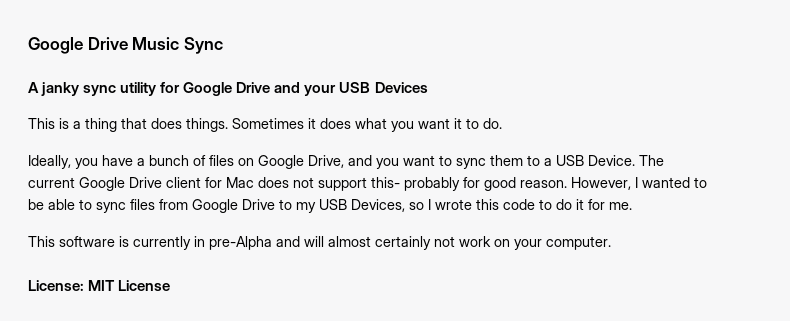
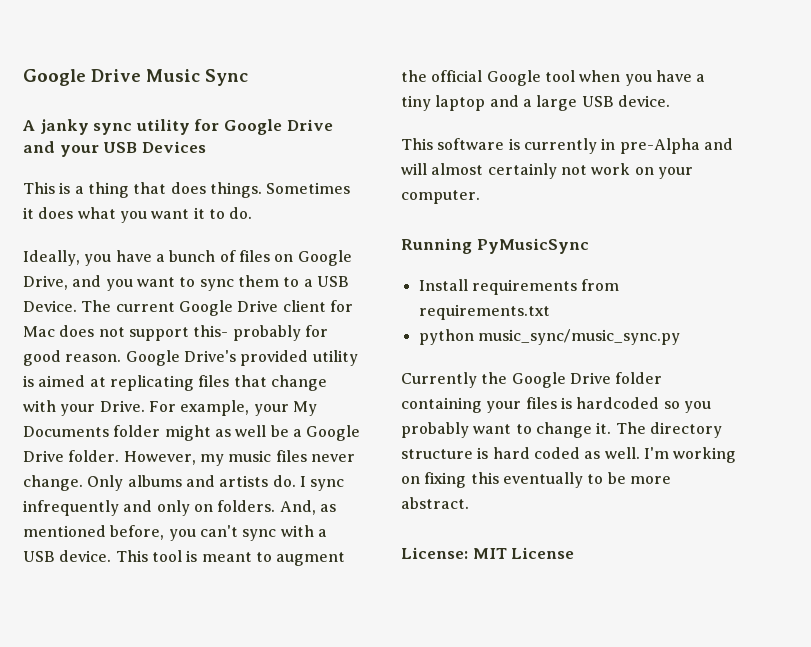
[571,177,707,190] [28,199,632,213] However, I wanted to be able to sync files from Google Drive to my USB Devices, so I wrote this code to do it for me. -> [125,350,358,366] [23,375,327,391] [23,400,317,416] [23,425,361,441] [23,450,355,466] [23,475,345,491] [23,500,336,516] [23,525,327,541] [23,550,346,566] [401,70,706,86] [401,95,670,111] Google Drive's provided utility is aimed at replicating files that change with your Drive. For example, your My Documents folder might as well be a Google Drive folder. However, my music files never change. Only albums and artists do. I sync infrequently and only on folders. And, as mentioned before, you can't sync with a USB device. This tool is meant to augment the official Google tool when you have a tiny laptop and a large USB device.
(611, 243) none -> [401,238,589,254] [418,279,620,295] [418,304,550,320] [418,329,680,345] [401,372,663,388] [401,397,711,413] [401,422,722,438] [401,447,737,463] [401,472,671,488] [401,497,469,509] // Running PyMusicSync // Install requirements from requirements.txt // python music_sync/music_sync.py // Currently the Google Drive folder containing your files is hardcoded so you probably want to change it. The directory structure is hard coded as well. I'm working on fixing this eventually to be more abstract.

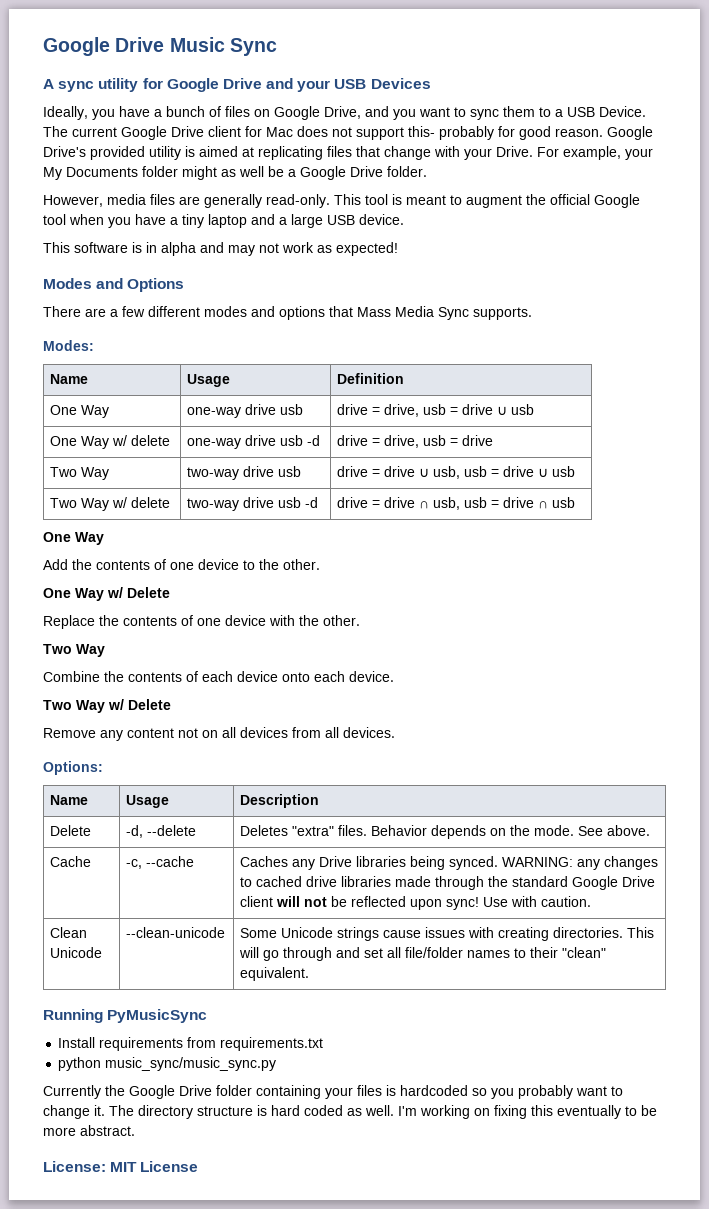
[39,119,89,135] janky -> (54, 84) none
[23,182,351,198] [23,207,253,223] // This is a thing that does things. Sometimes it does what you want it to do. -> (431, 83) none
[123,450,355,466] [23,475,345,491] [23,500,336,516] [23,525,327,541] [23,550,112,562] However, my music files never change. Only albums and artists do. I sync infrequently and only on folders. And, as mentioned before, you can't sync with a USB device. -> [43,194,330,208] // However, media files are generally read-only.
[523,138,733,154] [401,163,693,179] [401,190,480,204] currently in pre-Alpha and will almost certainly not work on your computer. -> [146,242,398,256] [43,278,185,292] [43,306,532,320] [43,340,94,351] [49,374,88,384] [186,374,230,387] [336,373,404,384] [49,405,109,418] [186,404,303,418] [336,404,534,417] [49,435,170,449] [186,435,320,449] [336,435,493,448] [49,467,109,480] [186,466,301,480] [336,466,575,479] [49,497,170,511] [186,497,318,511] [336,497,575,510] [43,532,104,545] [43,559,320,570] [43,587,170,601] [43,615,360,629] [43,644,105,657] [43,671,394,682] [43,699,171,713] [43,727,395,741] [43,761,103,775] [49,795,88,805] [125,795,169,808] [239,794,319,808] [49,825,91,836] [125,825,196,838] [239,825,650,839] [49,856,91,867] [125,856,194,869] [239,856,658,870] [239,876,655,890] [239,896,591,910] [49,927,87,938] [49,947,102,958] [125,927,225,938] [239,927,654,941] [238,947,606,961] [239,967,309,981] in alpha and may not work as expected! // Modes and Options // There are a few different modes and options that Mass Media Sync supports. // Modes: // Name | Usage | Definition // One Way | one-way drive usb | drive = drive, usb = drive ∪ usb // One Way w/ delete | one-way drive usb -d | drive = drive, usb = drive // Two Way | two-way drive usb | drive = drive ∪ usb, usb = drive ∪ usb // Two Way w/ delete | two-way drive usb -d | drive = drive ∩ usb, usb = drive ∩ usb // One Way // Add the contents of one device to the other. // One Way w/ Delete // Replace the contents of one device with the other. // Two Way // Combine the contents of each device onto each device. // Two Way w/ Delete // Remove any content not on all devices from all devices. // Options: // Name | Usage | Description // Delete | -d, --delete | Deletes "extra" files. Behavior depends on the mode. See above. // Cache | -c, --cache | Caches any Drive libraries being synced. WARNING: any changes to cached drive libraries made through the standard Google Drive client will not be reflected upon sync! Use with caution. // Clean Unicode | --clean-unicode | Some Unicode strings cause issues with creating directories. This will go through and set all file/folder names to their "clean" equivalent.

